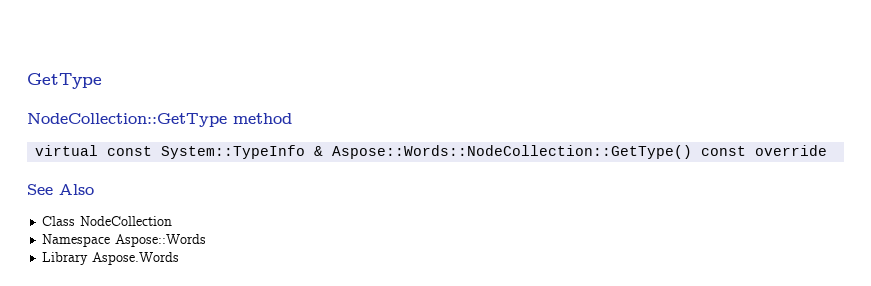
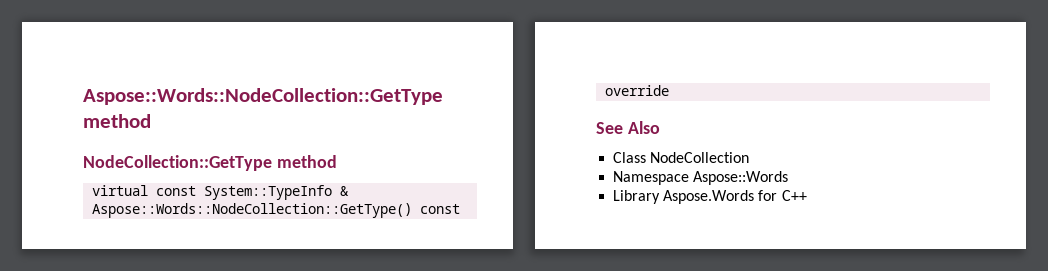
[27,73,102,89] GetType -> [83,88,443,105] [83,114,151,128] Aspose::Words::NodeCollection::GetType method
(180, 258) none -> [758,190,807,201] for C++

